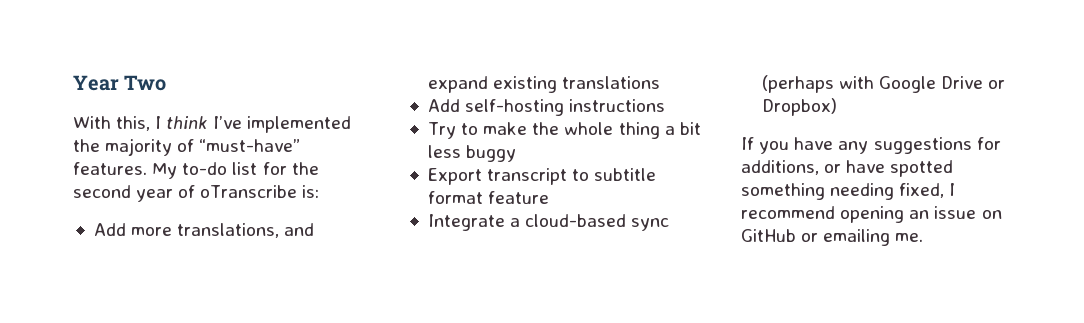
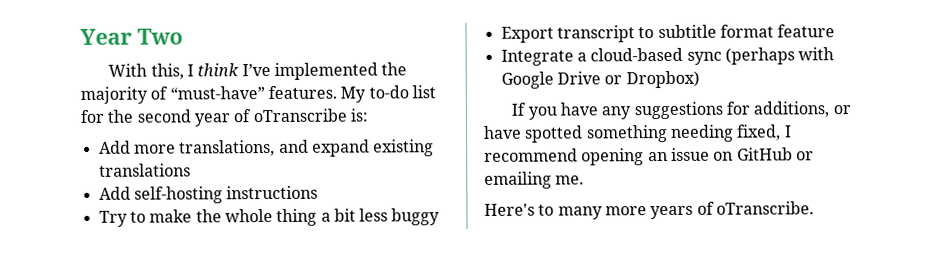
(924, 237) none -> [484,201,814,220] // Here's to many more years of oTranscribe.

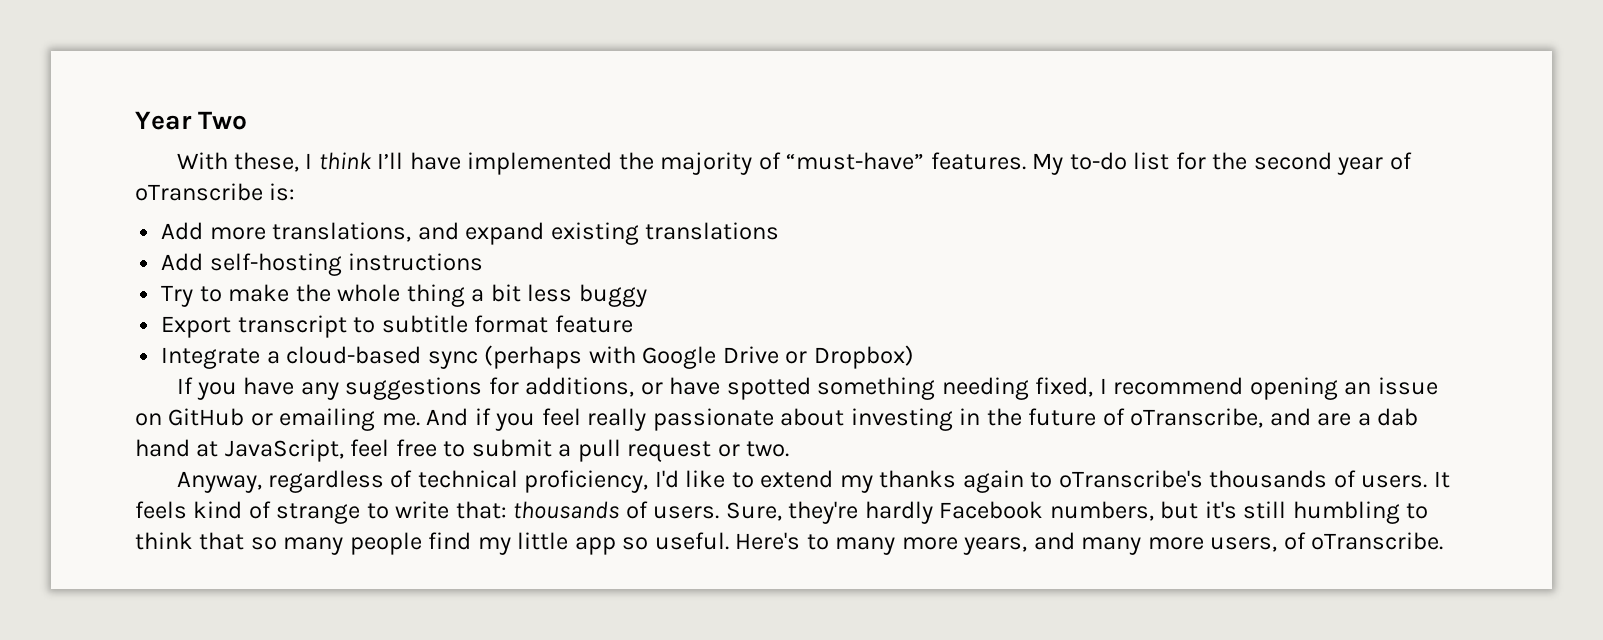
[150,63,184,80] this, -> [233,152,299,172] these,
[241,63,271,77] I’ve -> [377,152,461,170] I’ll have
[484,203,694,220] // Here's to many more years -> [426,408,1419,431] [135,439,790,462] [176,470,1450,493] [135,501,1429,524] [135,532,1278,555] And if you feel really passionate about investing in the future of oTranscribe, and are a dab hand at JavaScript, feel free to submit a pull request or two. // Anyway, regardless of technical proficiency, I'd like to extend my thanks again to oTranscribe's thousands of users. It feels kind of strange to write that: thousands of users. Sure, they're hardly Facebook numbers, but it's still humbling to think that so many people find my little app so useful. Here's to many more years, and many more users,

